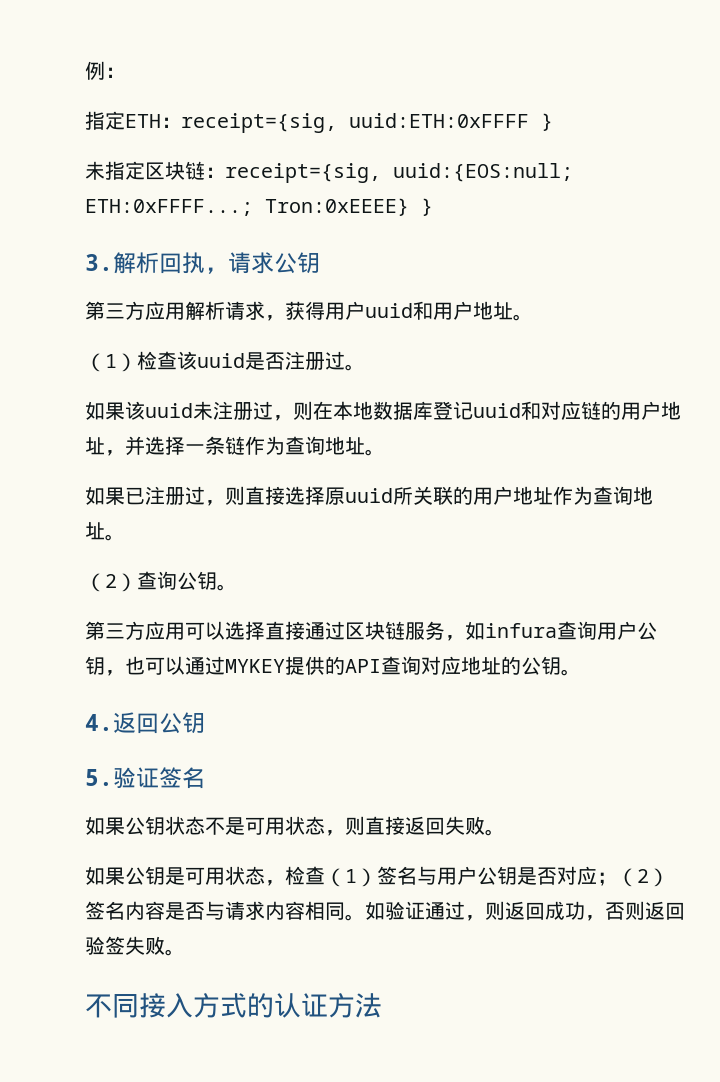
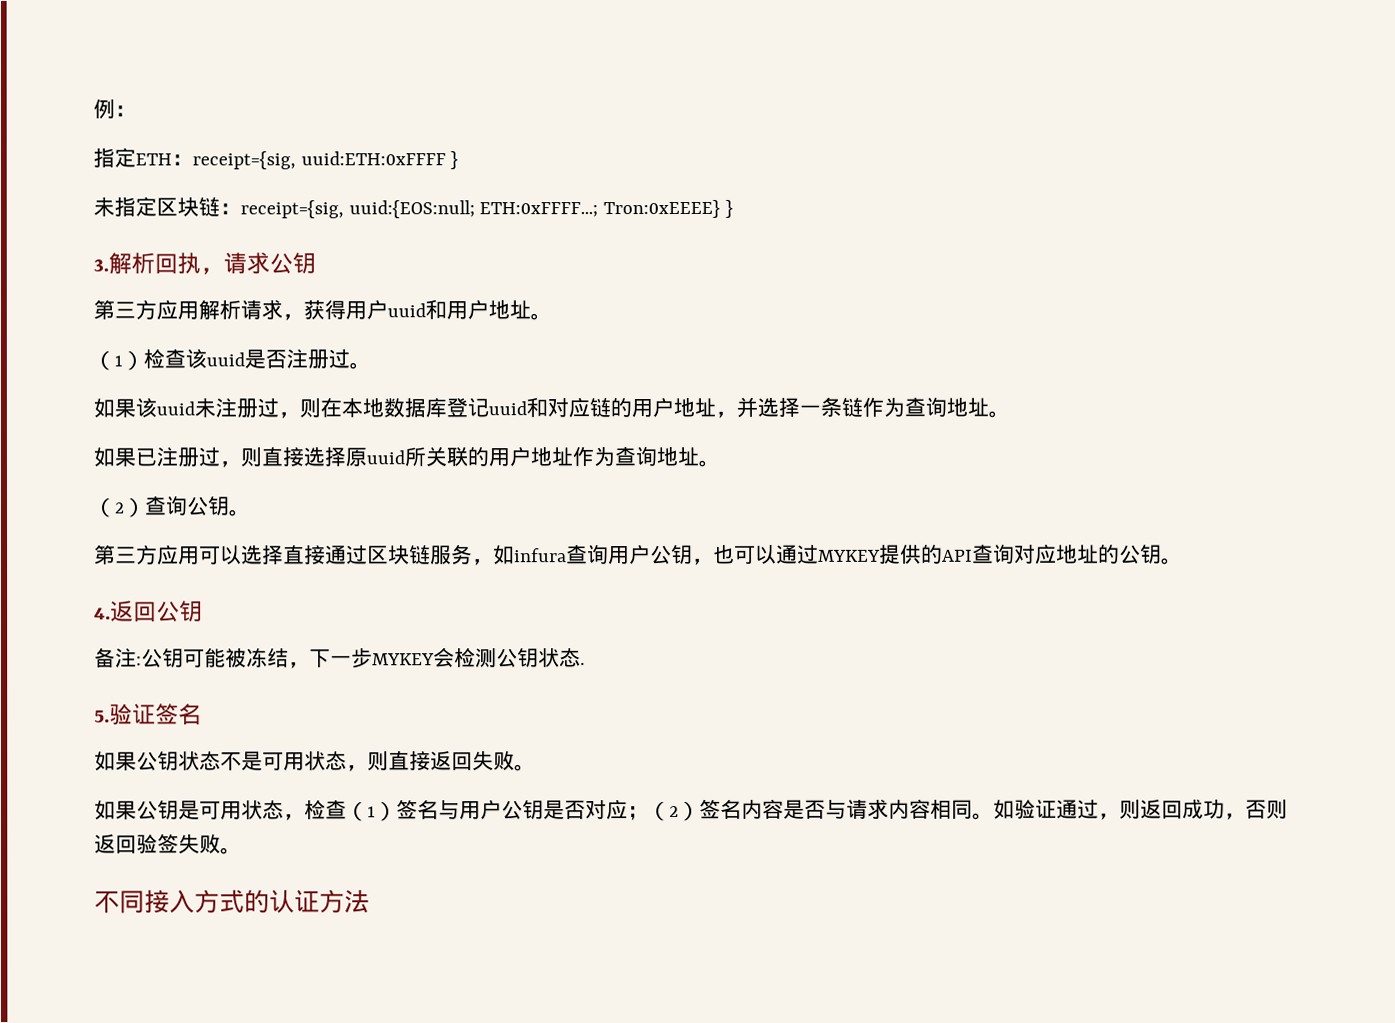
(205, 723) none -> [94,647,585,669] // 备注:公钥可能被冻结，下一步MYKEY会检测公钥状态.

